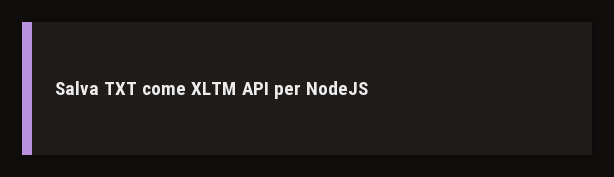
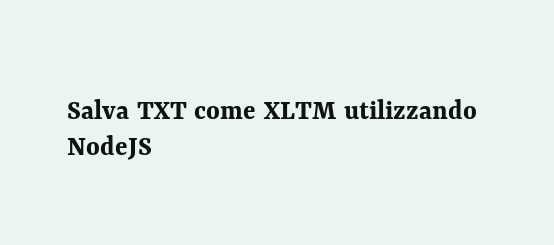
[241,82,301,99] API per -> [343,99,477,119] utilizzando

